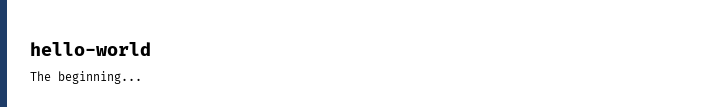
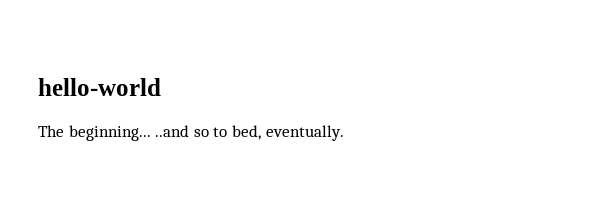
(142, 77) none -> [155,125,344,141] ..and so to bed, eventually.

